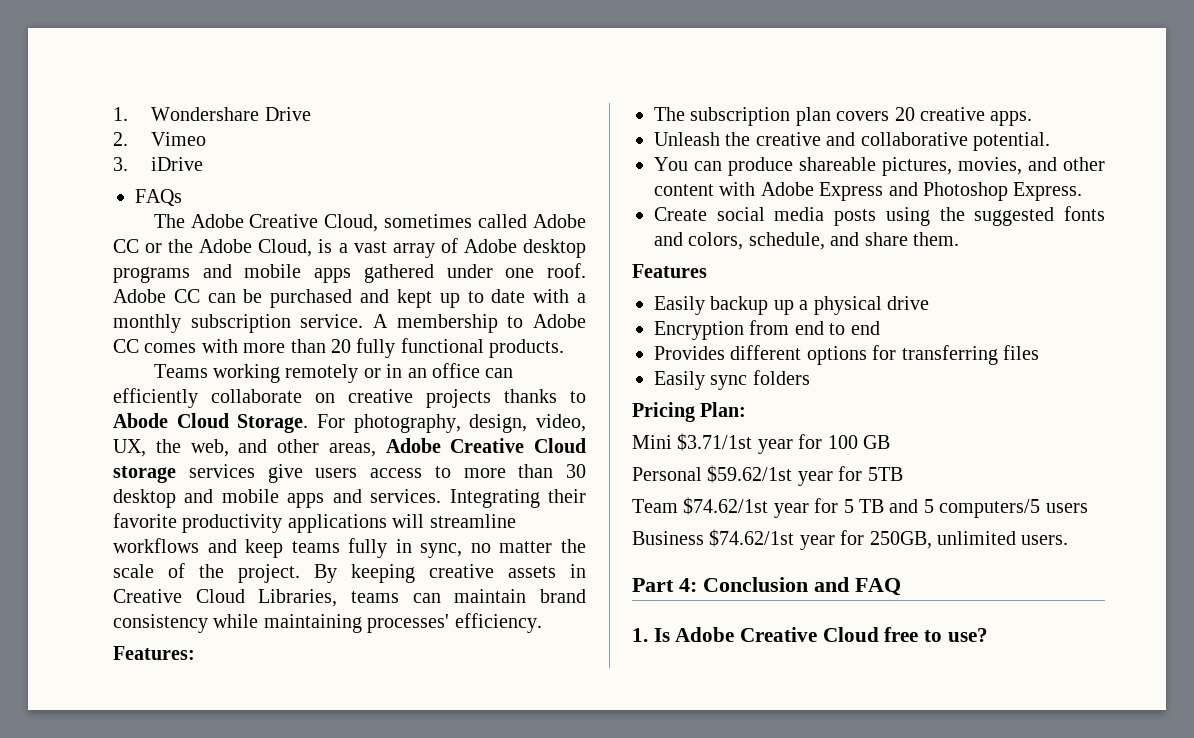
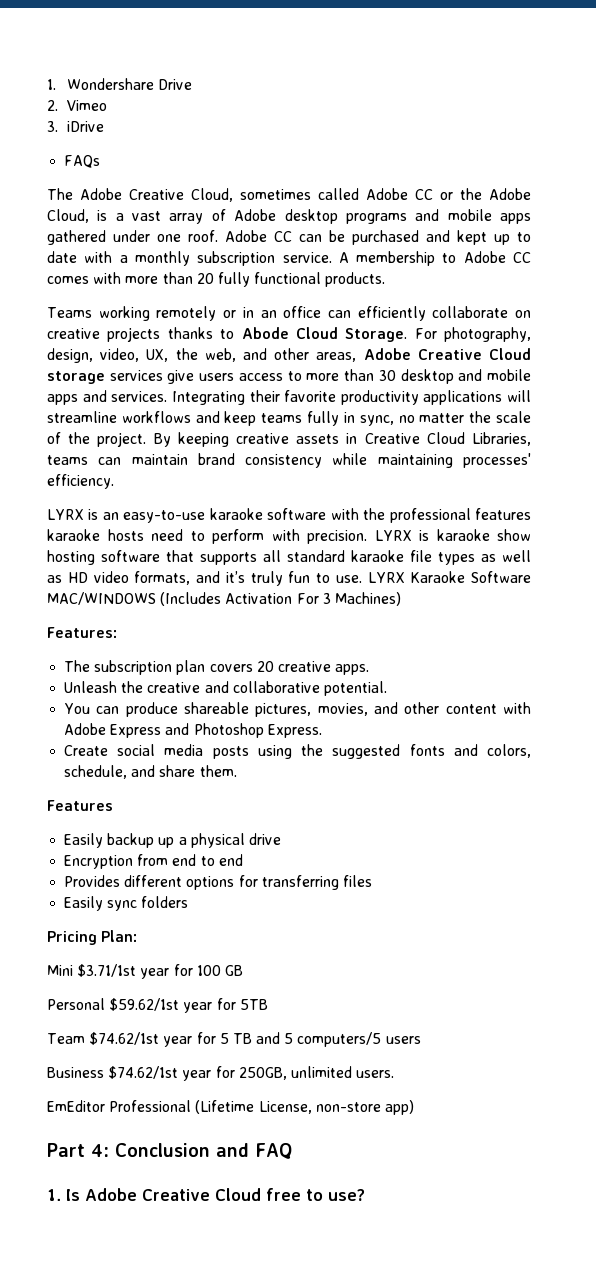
(542, 623) none -> [47,508,531,523] [47,529,531,544] [47,550,531,565] [47,571,531,586] [47,592,401,606] // LYRX is an easy-to-use karaoke software with the professional features karaoke hosts need to perform with precision. LYRX is karaoke show hosting software that supports all standard karaoke file types as well as HD video formats, and it’s truly fun to use. LYRX Karaoke Software MAC/WINDOWS (Includes Activation For 3 Machines)
(1069, 540) none -> [47,1100,414,1115] // EmEditor Professional (Lifetime License, non-store app)

